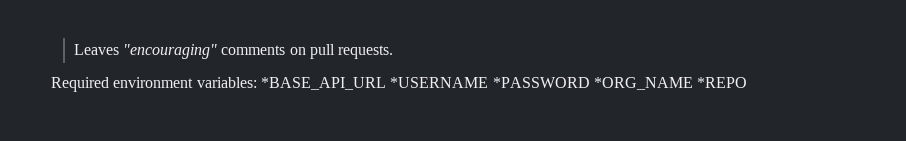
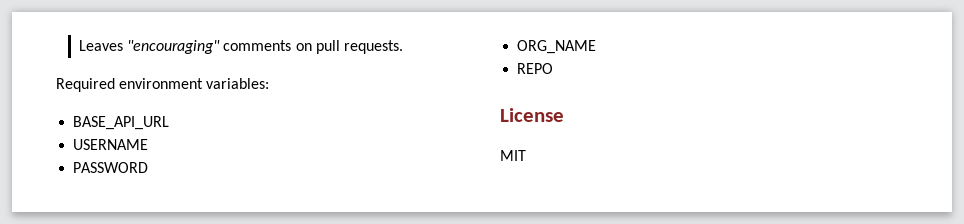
[260,77,748,90] *BASE_API_URL *USERNAME *PASSWORD *ORG_NAME *REPO -> [73,116,170,130] [73,139,149,150] [73,162,149,173] [517,40,597,54] [517,63,554,74] [500,108,564,122] [500,150,526,161] // BASE_API_URL // USERNAME // PASSWORD // ORG_NAME // REPO // License // MIT

